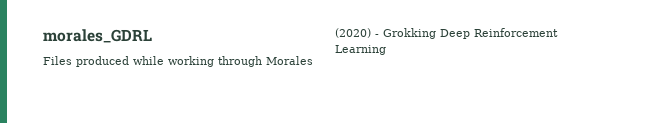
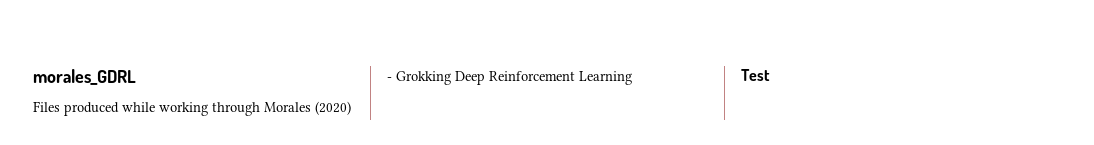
(386, 50) none -> [741,69,770,81] // Test

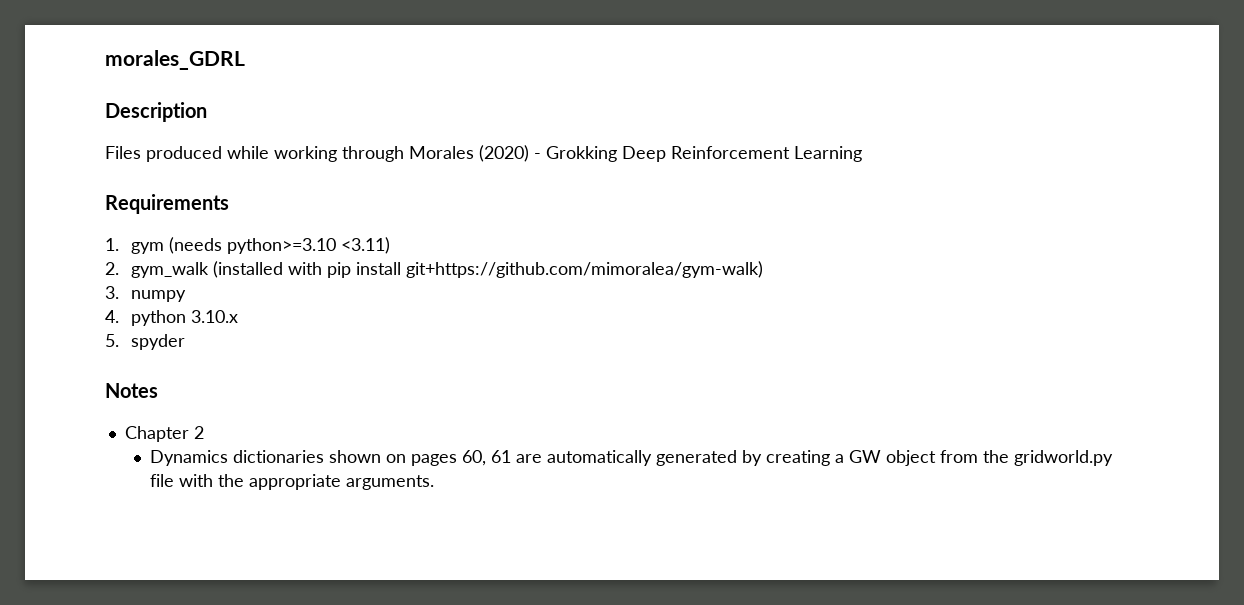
(136, 77) none -> [105,102,207,122] // Description
[741,69,770,81] Test -> [105,194,229,214] [105,237,390,254] [105,261,763,278] [105,286,186,302] [105,310,238,326] [105,334,185,350] [105,383,158,398] [124,426,204,442] [150,450,1114,466] [150,474,435,490] Requirements // 1. gym (needs python>=3.10 <3.11) // 2. gym_walk (installed with pip install git+https://github.com/mimoralea/gym-walk) // 3. numpy // 4. python 3.10.x // 5. spyder // Notes // Chapter 2 // Dynamics dictionaries shown on pages 60, 61 are automatically generated by creating a GW object from the gridworld.py file with the appropriate arguments.

